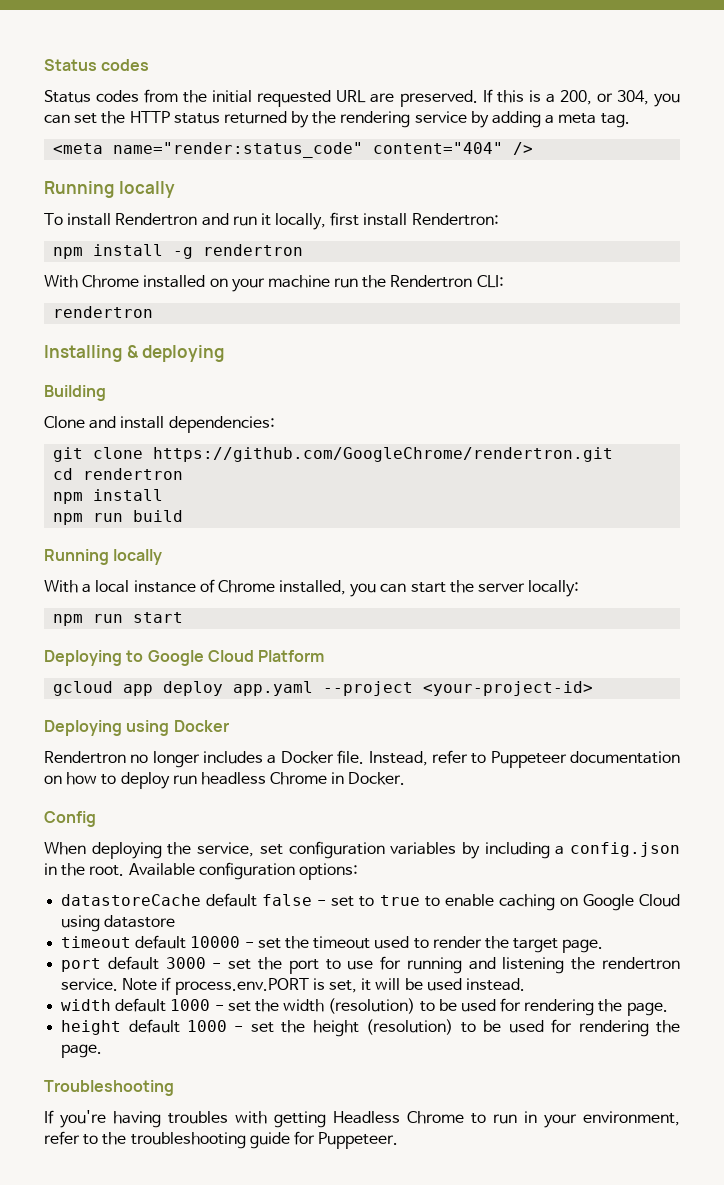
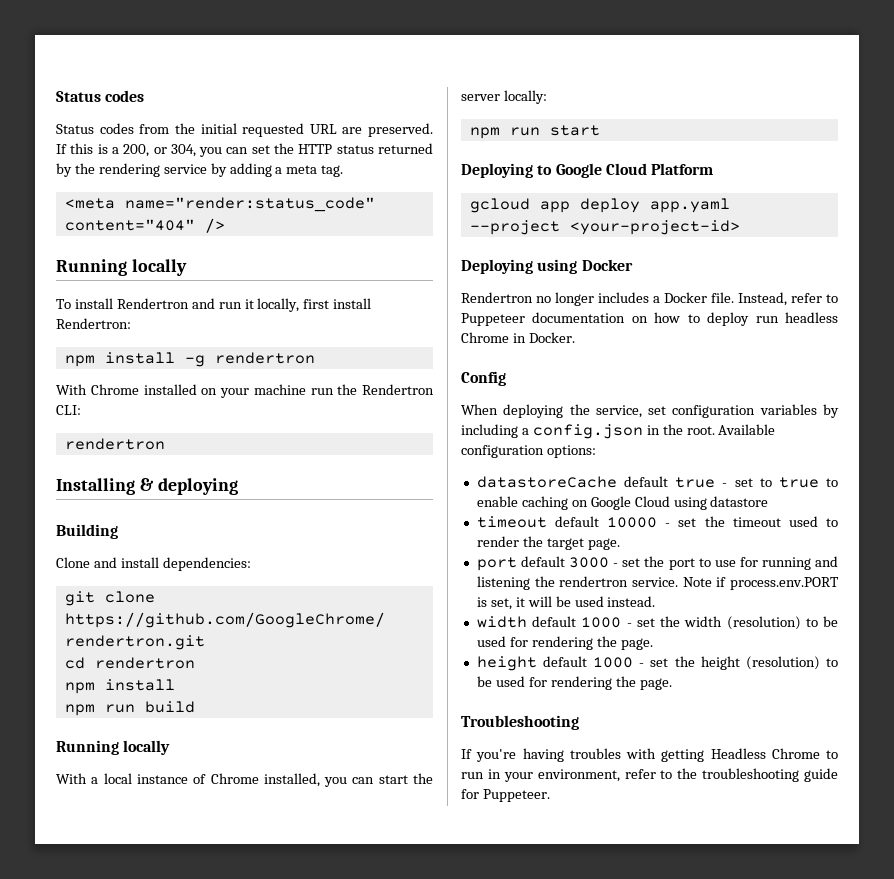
[262,894,313,906] false -> [675,477,716,488] true

